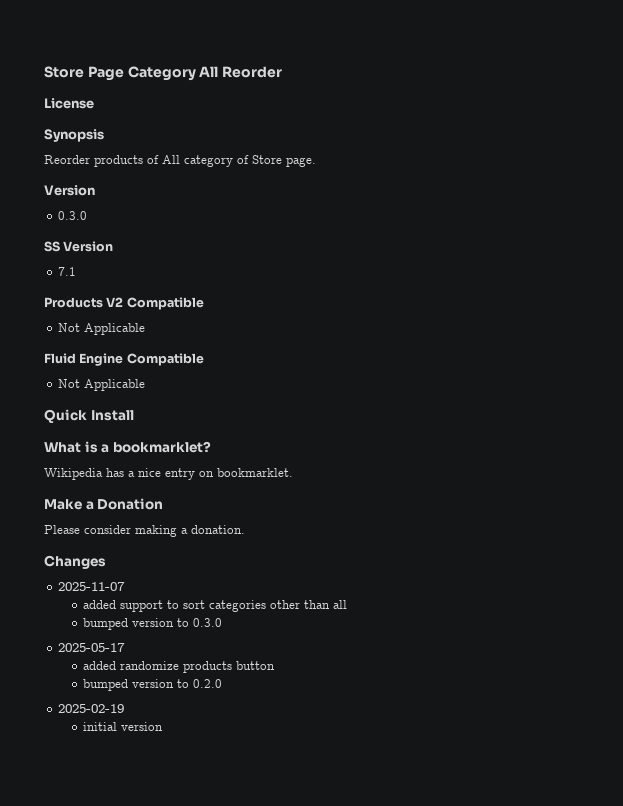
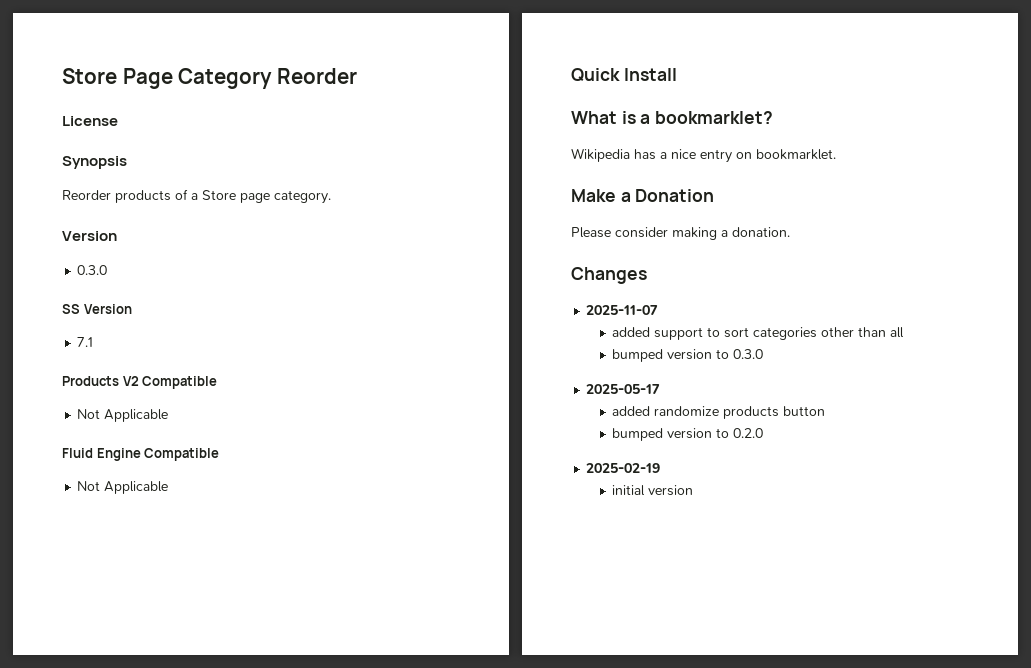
[199,66,219,77] All -> (273, 78) none
[162,155,316,167] All category of Store page. -> [191,190,331,204] a Store page category.

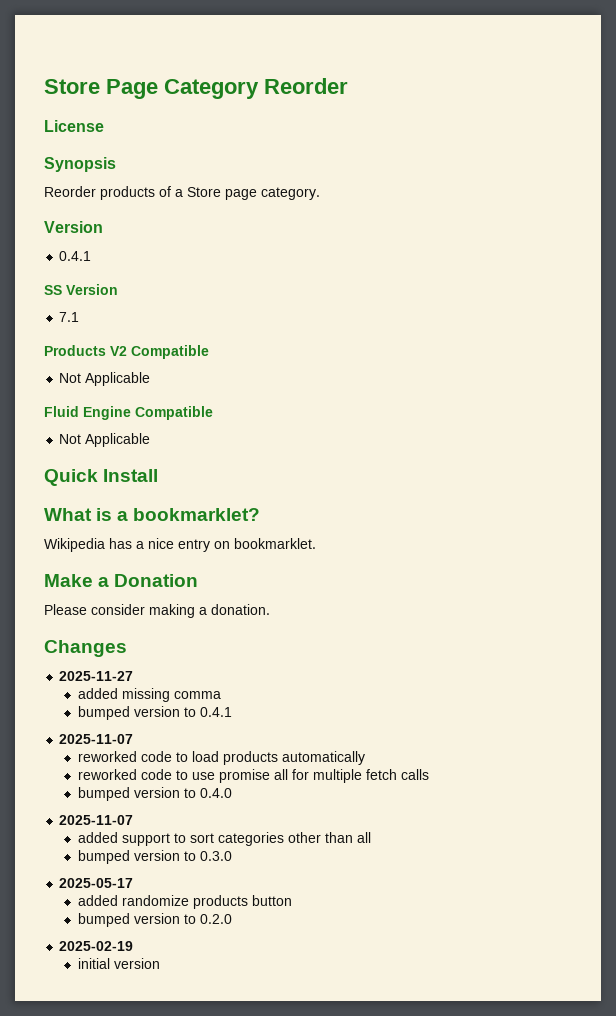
[77,265,108,275] 0.3.0 -> [59,251,92,261] 0.4.1
(647, 275) none -> [59,671,134,681] [77,688,221,702] [77,706,232,720] [59,734,134,744] [77,751,365,765] [77,769,429,783] [77,787,232,801] // 2025-11-27 // added missing comma // bumped version to 0.4.1 // 2025-11-07 // reworked code to load products automatically // reworked code to use promise all for multiple fetch calls // bumped version to 0.4.0

